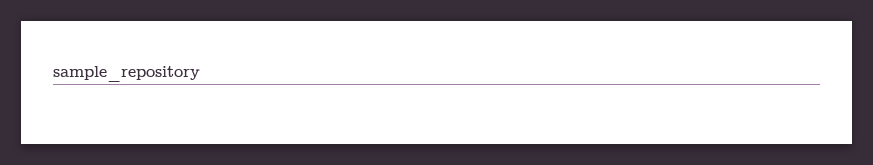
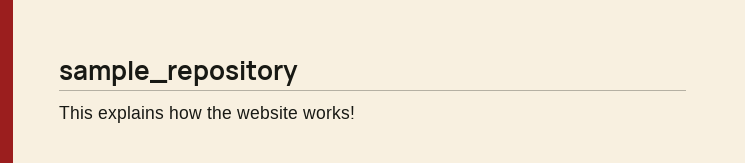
(200, 74) none -> [59,106,355,123] // This explains how the website works!

